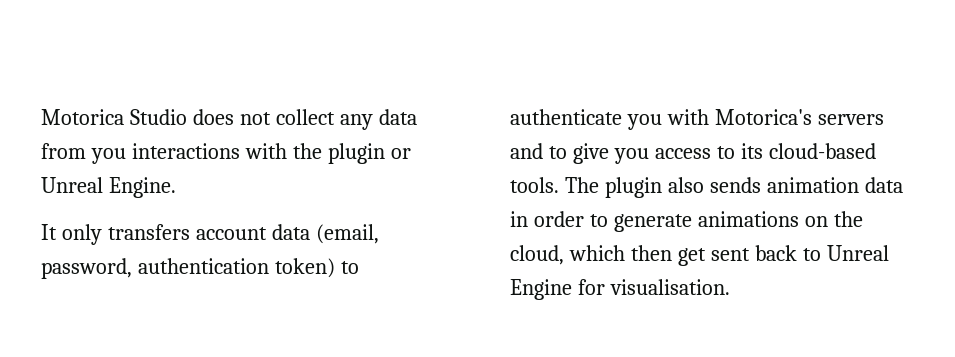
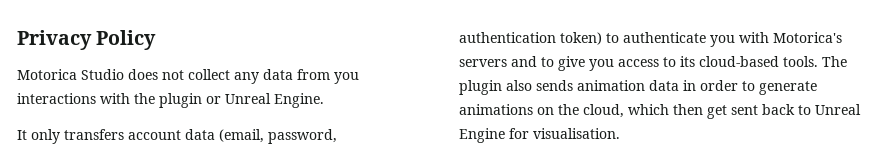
(41, 117) none -> [17,30,157,50] Privacy Policy //

